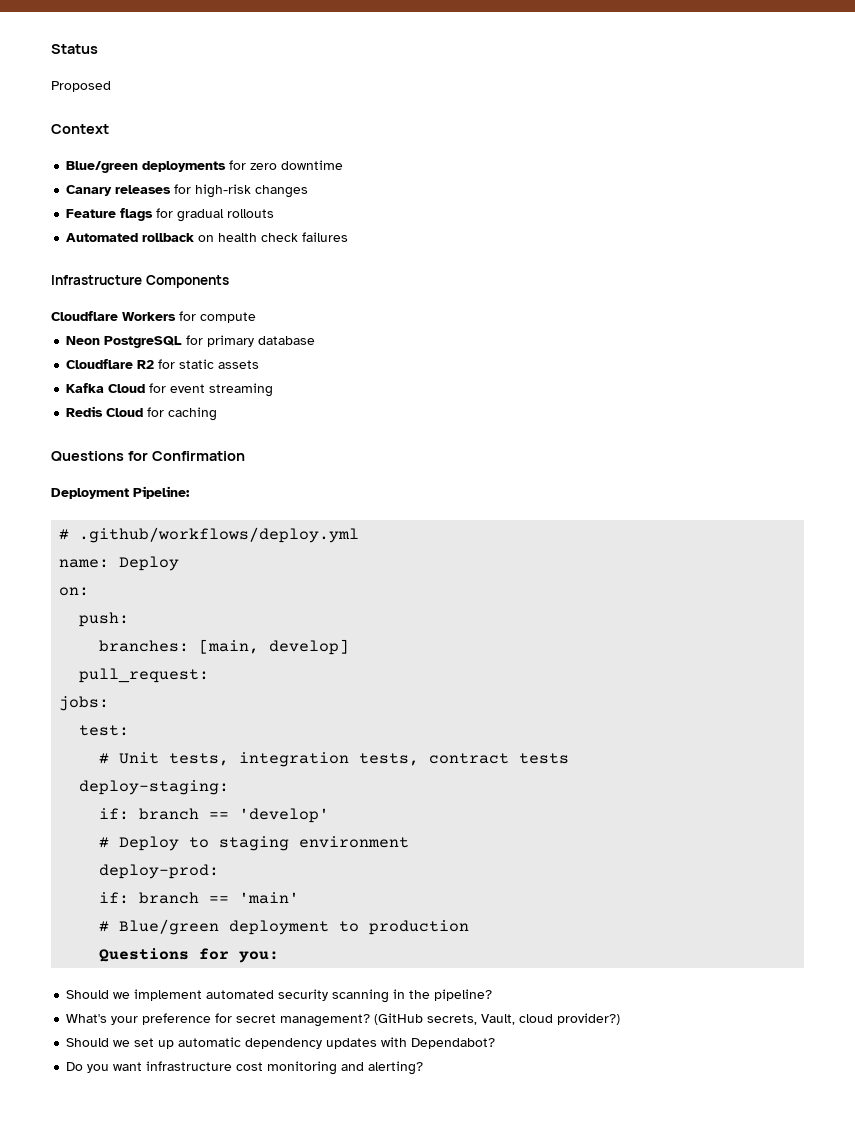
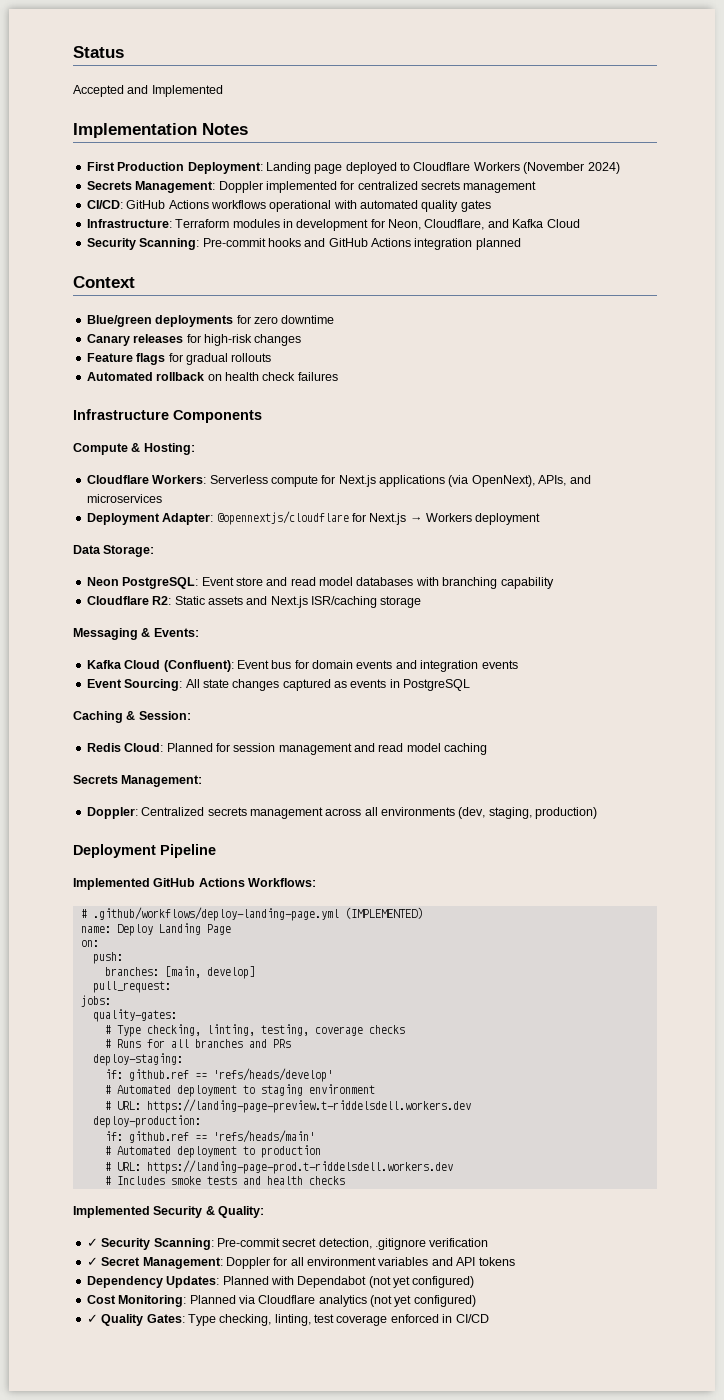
[51,81,111,92] Proposed -> [73,85,223,97] [73,123,248,138] [86,162,620,174] [86,181,537,193] [86,200,491,212] [86,219,580,231] [86,238,521,250] Accepted and Implemented // Implementation Notes // First Production Deployment: Landing page deployed to Cloudflare Workers (November 2024) // Secrets Management: Doppler implemented for centralized secrets management // CI/CD: GitHub Actions workflows operational with automated quality gates // Infrastructure: Terraform modules in development for Neon, Cloudflare, and Kafka Cloud // Security Scanning: Pre-commit hooks and GitHub Actions integration planned
[51,311,256,323] [66,335,316,348] [66,359,260,369] [66,383,274,397] [66,406,218,421] [51,451,245,462] [51,486,190,499] [59,527,360,543] Cloudflare Workers for compute // Neon PostgreSQL for primary database // Cloudflare R2 for static assets // Kafka Cloud for event streaming // Redis Cloud for caching // Questions for Confirmation // Deployment Pipeline: // # .github/workflows/deploy.yml -> [73,443,195,455] [86,475,591,487] [86,494,162,503] [86,511,541,525] [73,545,155,557] [86,577,554,589] [86,596,422,608] [73,628,199,640] [86,660,518,672] [86,679,471,691] [73,711,191,723] [86,743,488,755] [73,775,203,787] [86,807,598,819] [73,844,216,858] [73,878,317,890] [80,907,423,921] Compute & Hosting: // Cloudflare Workers: Serverless compute for Next.js applications (via OpenNext), APIs, and microservices // Deployment Adapter: @opennextjs/cloudflare for Next.js → Workers deployment // Data Storage: // Neon PostgreSQL: Event store and read model databases with branching capability // Cloudflare R2: Static assets and Next.js ISR/caching storage // Messaging & Events: // Kafka Cloud (Confluent): Event bus for domain events and integration events // Event Sourcing: All state changes captured as events in PostgreSQL // Caching & Session: // Redis Cloud: Planned for session management and read model caching // Secrets Management: // Doppler: Centralized secrets management across all environments (dev, staging, production) // Deployment Pipeline // Implemented GitHub Actions Workflows: // # .github/workflows/deploy-landing-page.yml (IMPLEMENTED)
(180, 563) none -> [158,923,231,935] Landing Page
[79,725,130,736] [99,752,570,767] test: // # Unit tests, integration tests, contract tests -> [92,1009,177,1022] [104,1024,405,1037] [104,1039,291,1048] quality-gates: // # Type checking, linting, testing, coverage checks // # Runs for all branches and PRs
[139,808,330,823] [99,836,180,851] branch == 'develop' // # Deploy -> [128,1068,333,1082] [104,1085,237,1097] github.ref == 'refs/heads/develop' // # Automated deployment
[99,864,220,879] [99,892,300,904] [99,919,220,935] deploy-prod: // if: branch == 'main' // # Blue/green -> [104,1099,471,1113] [92,1115,201,1128] [104,1130,315,1143] [104,1146,171,1155] # URL: https://landing-page-preview.t-riddelsdell.workers.dev // deploy-production: // if: github.ref == 'refs/heads/main' // # Automated
[99,948,280,963] [66,989,493,1003] [66,1013,621,1027] [66,1037,496,1049] [66,1061,424,1075] Questions for you: // Should we implement automated security scanning in the pipeline? // What's your preference for secret management? (GitHub secrets, Vault, cloud provider?) // Should we set up automatic dependency updates with Dependabot? // Do you want infrastructure cost monitoring and alerting? -> [104,1160,453,1174] [104,1176,345,1185] [73,1206,265,1218] [86,1238,489,1250] [86,1257,515,1269] [86,1276,475,1288] [86,1295,476,1307] [86,1314,489,1326] # URL: https://landing-page-prod.t-riddelsdell.workers.dev // # Includes smoke tests and health checks // Implemented Security & Quality: // ✓ Security Scanning: Pre-commit secret detection, .gitignore verification // ✓ Secret Management: Doppler for all environment variables and API tokens // Dependency Updates: Planned with Dependabot (not yet configured) // Cost Monitoring: Planned via Cloudflare analytics (not yet configured) // ✓ Quality Gates: Type checking, linting, test coverage enforced in CI/CD

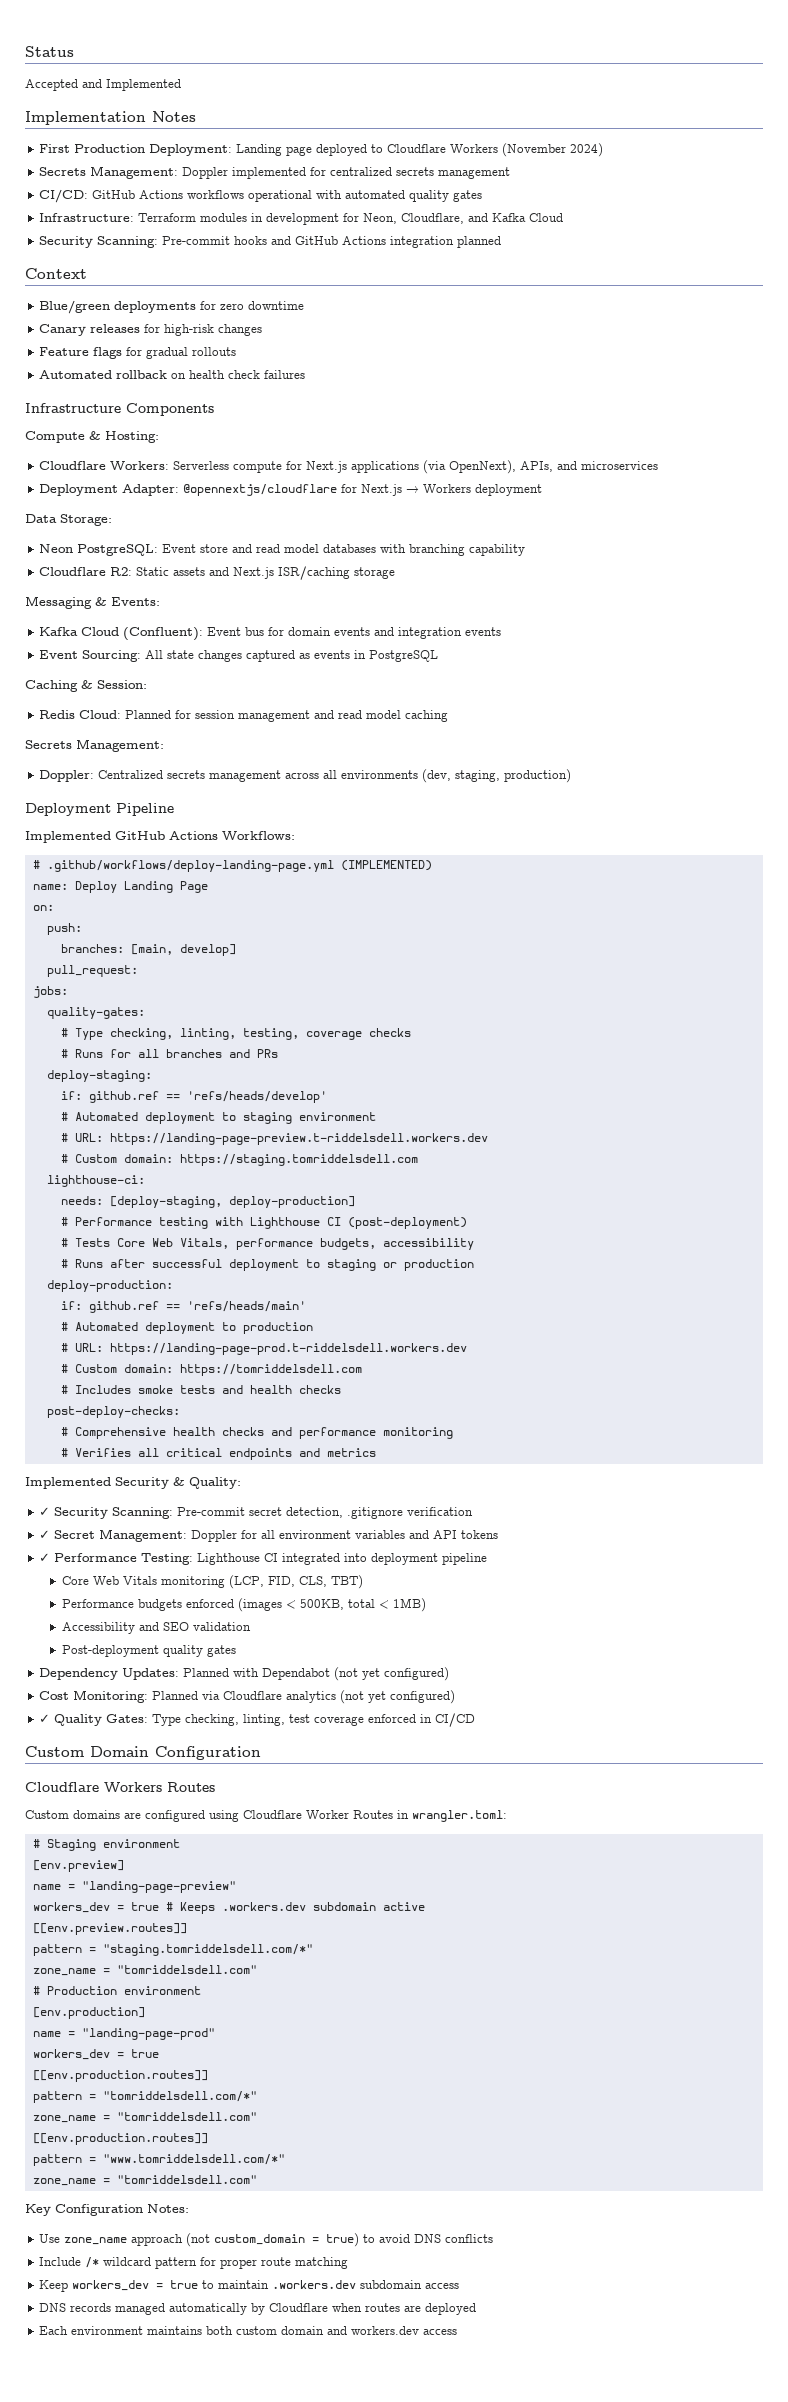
(471, 1106) none -> [60,1154,418,1166] [46,1175,145,1187] [60,1196,355,1208] [60,1217,467,1229] [60,1238,474,1250] [60,1259,474,1271] // # Custom domain: https://staging.tomriddelsdell.com // lighthouse-ci: // needs: [deploy-staging, deploy-production] // # Performance testing with Lighthouse CI (post-deployment) // # Tests Core Web Vitals, performance budgets, accessibility // # Runs after successful deployment to staging or production
(453, 1167) none -> [60,1364,362,1376] // # Custom domain: https://tomriddelsdell.com
(345, 1180) none -> [46,1406,180,1418] [60,1427,453,1439] [60,1448,376,1460] // post-deploy-checks: // # Comprehensive health checks and performance monitoring // # Verifies all critical endpoints and metrics
(515, 1261) none -> [39,1553,488,1565] [62,1575,364,1589] [62,1598,427,1612] [62,1622,252,1634] [62,1645,237,1657] // ✓ Performance Testing: Lighthouse CI integrated into deployment pipeline // Core Web Vitals monitoring (LCP, FID, CLS, TBT) // Performance budgets enforced (images < 500KB, total < 1MB) // Accessibility and SEO validation // Post-deployment quality gates
(489, 1318) none -> [25,1746,261,1760] [25,1782,215,1792] [25,1810,507,1822] [32,1839,180,1851] [32,1860,124,1872] [32,1881,236,1893] [32,1902,425,1914] [32,1923,187,1935] [32,1944,313,1956] [32,1965,257,1976] [32,1986,201,1995] [32,2007,145,2019] [32,2028,215,2040] [32,2049,159,2060] [32,2070,208,2082] [32,2091,257,2103] [32,2112,257,2123] [32,2133,208,2145] [32,2154,285,2166] [32,2175,257,2186] [25,2204,189,2216] [39,2233,494,2247] [39,2257,349,2269] [39,2280,460,2292] [39,2303,477,2315] [39,2326,458,2335] // Custom Domain Configuration // Cloudflare Workers Routes // Custom domains are configured using Cloudflare Worker Routes in wrangler.toml: // # Staging environment // [env.preview] // name = "landing-page-preview" // workers_dev = true # Keeps .workers.dev subdomain active // [[env.preview.routes]] // pattern = "staging.tomriddelsdell.com/*" // zone_name = "tomriddelsdell.com" // # Production environment // [env.production] // name = "landing-page-prod" // workers_dev = true // [[env.production.routes]] // pattern = "tomriddelsdell.com/*" // zone_name = "tomriddelsdell.com" // [[env.production.routes]] // pattern = "www.tomriddelsdell.com/*" // zone_name = "tomriddelsdell.com" // Key Configuration Notes: // Use zone_name approach (not custom_domain = true) to avoid DNS conflicts // Include /* wildcard pattern for proper route matching // Keep workers_dev = true to maintain .workers.dev subdomain access // DNS records managed automatically by Cloudflare when routes are deployed // Each environment maintains both custom domain and workers.dev access

